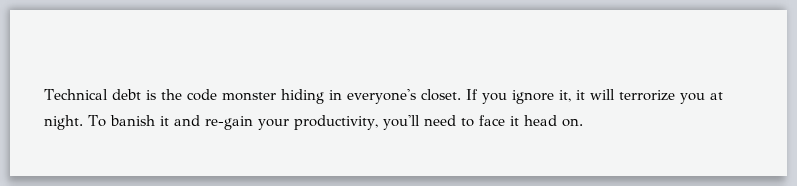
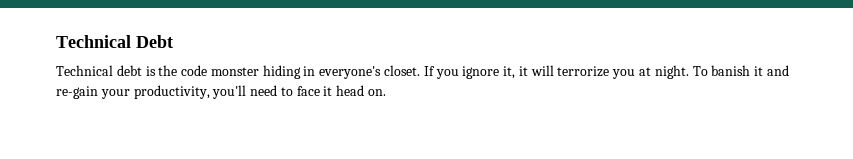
[44,89,108,100] Technical -> [56,35,173,48] [56,65,113,76] Technical Debt // Technical

